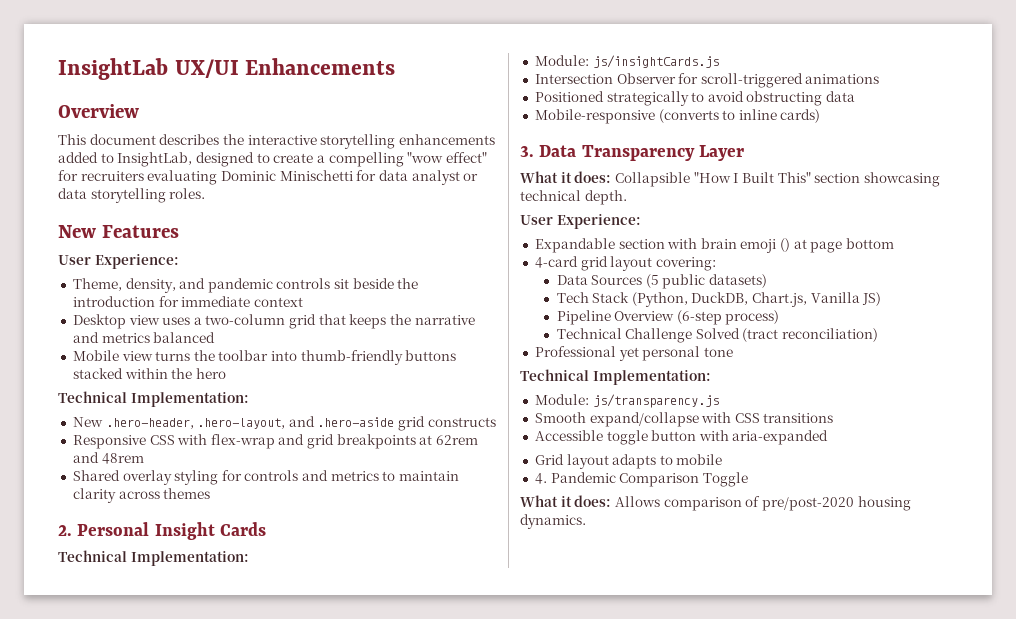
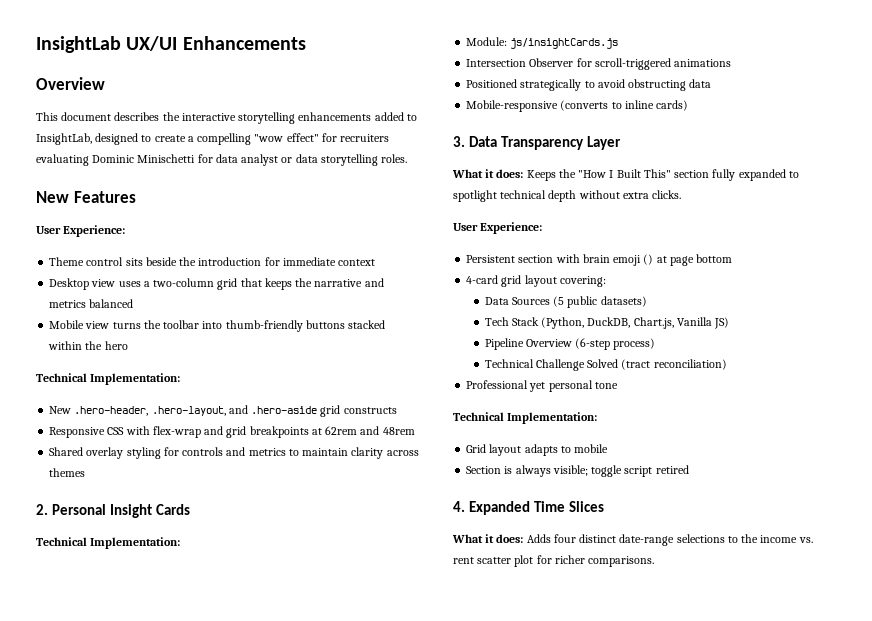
[72,278,350,293] Theme, density, and pandemic controls sit -> [49,257,143,266] Theme control sits
[614,172,690,187] Collapsible -> [526,169,576,181] Keeps the
[863,172,940,187] [520,190,627,205] [520,214,641,229] [534,238,615,253] showcasing technical depth. // User Experience: // Expandable -> [712,169,799,181] [453,190,682,202] [453,222,543,234] [466,255,516,263] fully expanded to spotlight technical depth without extra clicks. // User Experience: // Persistent
[534,394,719,408] [534,412,834,427] [534,430,829,445] // Module: js/transparency.js // Smooth expand/collapse with CSS transitions // Accessible toggle button with aria-expanded -> (598, 418) none
[534,472,748,487] [520,495,911,511] [520,514,586,529] 4. Pandemic Comparison Toggle // What it does: Allows comparison of pre/post-2020 housing dynamics. -> [466,465,689,477] [453,501,604,515] [452,534,813,546] [453,555,655,567] Section is always visible; toggle script retired // 4. Expanded Time Slices // What it does: Adds four distinct date-range selections to the income vs. rent scatter plot for richer comparisons.

